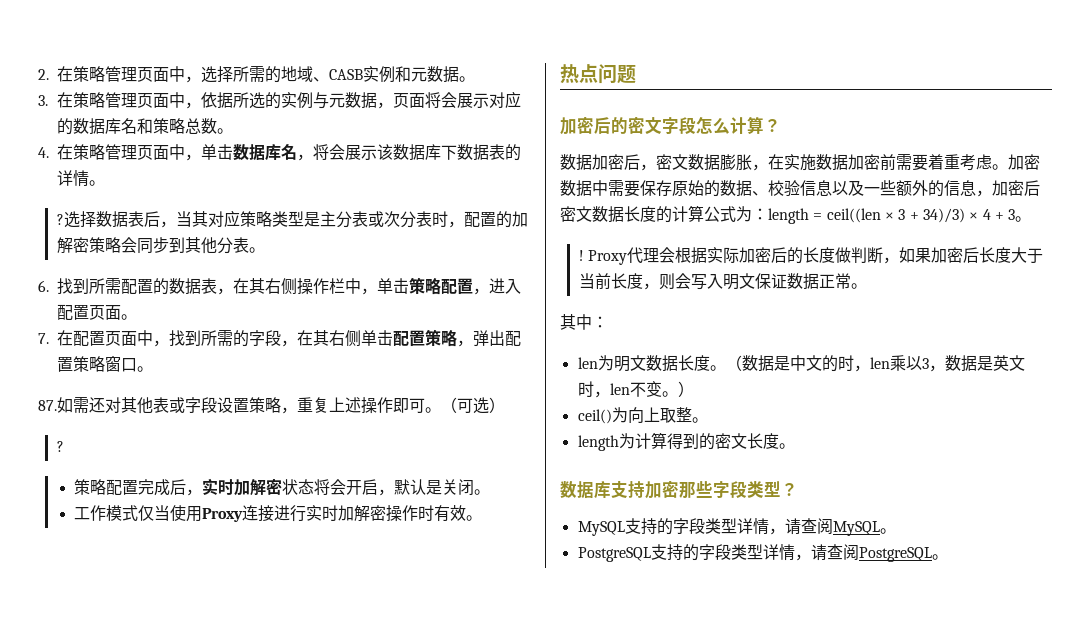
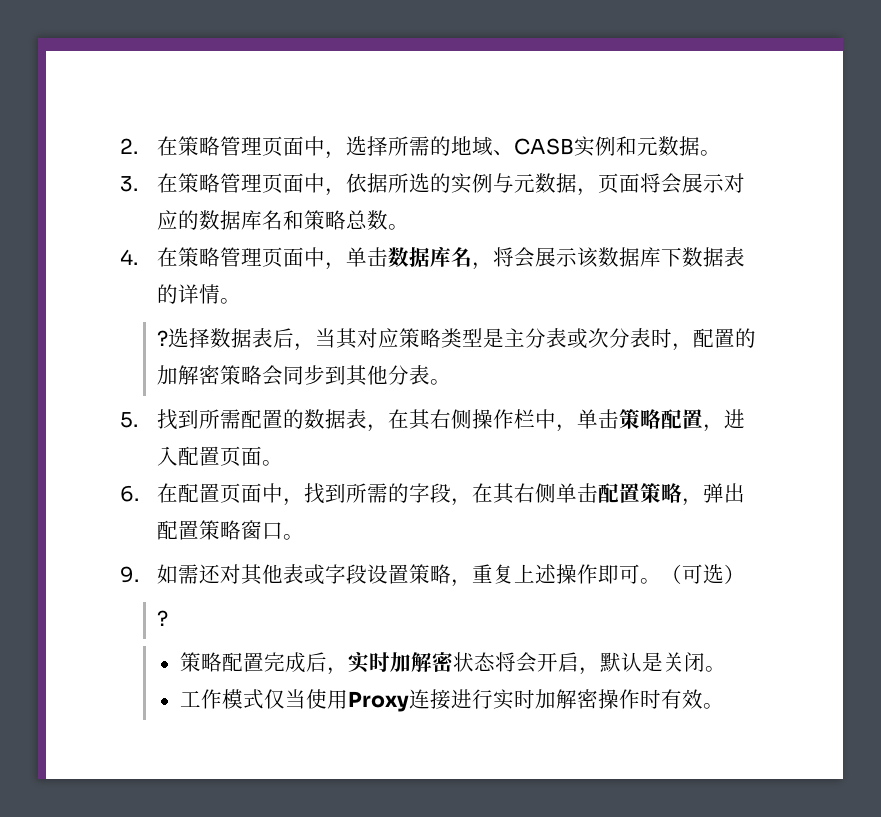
[38,280,49,292] 6. -> [120,412,138,428] 5.
[38,333,49,344] 7. -> [120,485,139,502] 6.
[38,400,57,411] 87. -> [120,566,139,583] 9.
[560,64,636,84] [560,116,781,135] [560,154,1040,171] [560,180,1040,197] [560,205,1032,224] [578,247,1043,265] [578,273,867,290] [560,314,608,330] [577,355,1025,372] [577,381,694,398] [577,407,708,424] [577,432,795,451] [560,480,798,499] [577,518,896,536] [577,544,948,562] // 热点问题 // 加密后的密文字段怎么计算？ // 数据加密后，密文数据膨胀，在实施数据加密前需要着重考虑。加密数据中需要保存原始的数据、校验信息以及一些额外的信息，加密后密文数据长度的计算公式为：length = ceil((len × 3 + 34)/3) × 4 + 3。 // ! Proxy代理会根据实际加密后的长度做判断，如果加密后长度大于当前长度，则会写入明文保证数据正常。 // 其中： // len为明文数据长度。（数据是中文的时，len乘以3，数据是英文时，len不变。） // ceil()为向上取整。 // length为计算得到的密文长度。 // 数据库支持加密那些字段类型？ // MySQL支持的字段类型详情，请查阅MySQL。 // PostgreSQL支持的字段类型详情，请查阅PostgreSQL。 -> (724, 706) none

